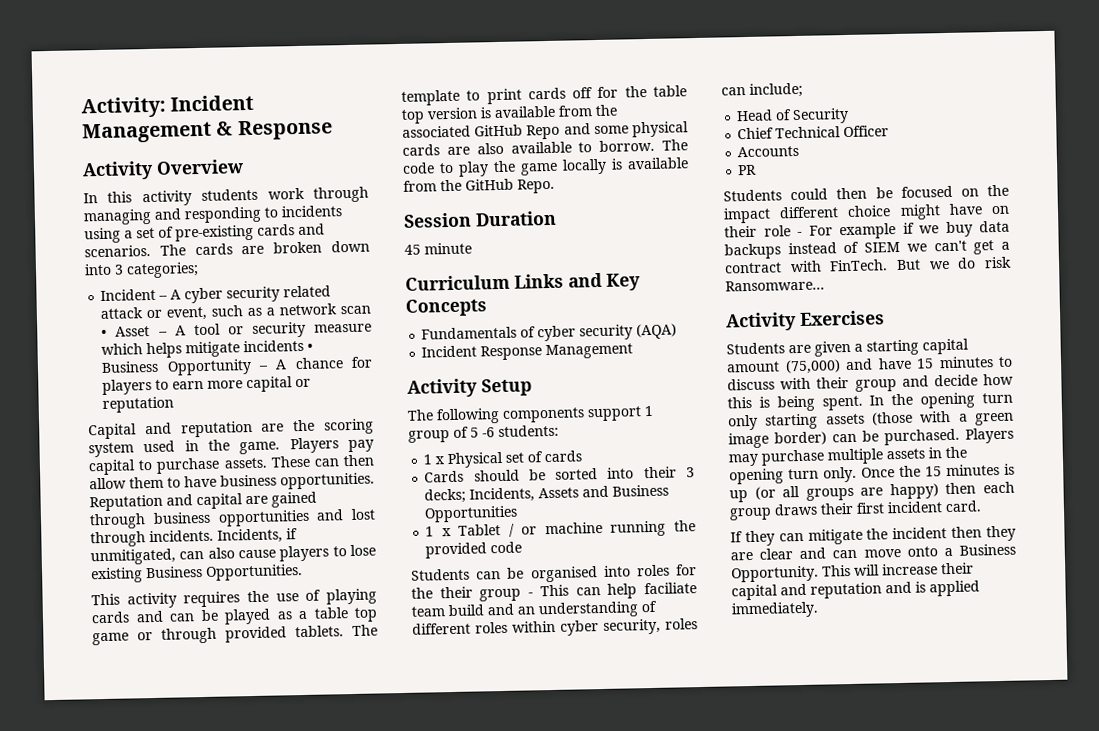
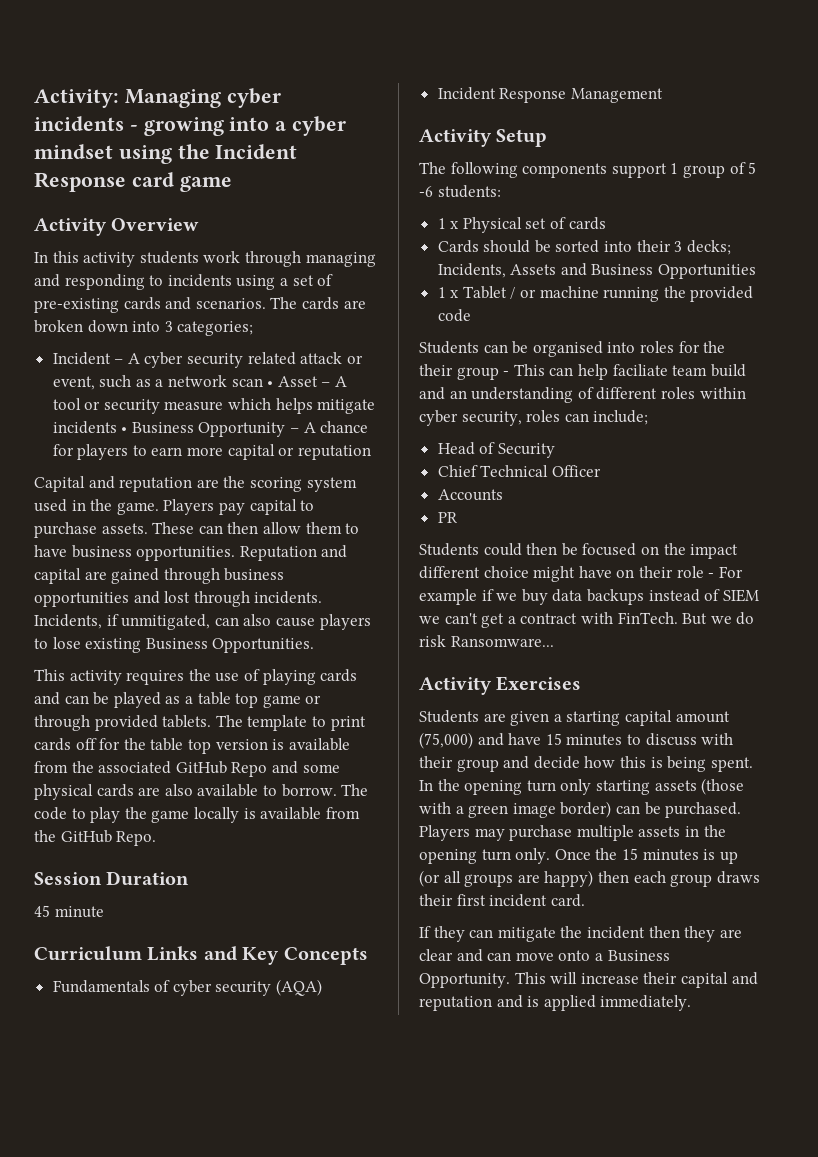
[170,94,255,112] [82,119,333,144] Incident Management & Response -> [124,88,281,108] [34,116,347,136] [34,144,298,164] [34,172,232,192] Managing cyber incidents - growing into a cyber mindset using the Incident Response card game

